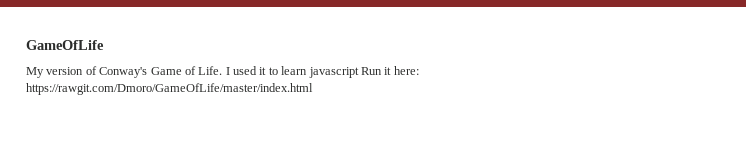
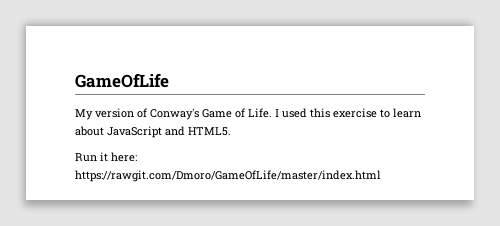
[259,66,359,78] it to learn javascript -> [310,108,421,118] [75,126,231,138] this exercise to learn about JavaScript and HTML5. //

